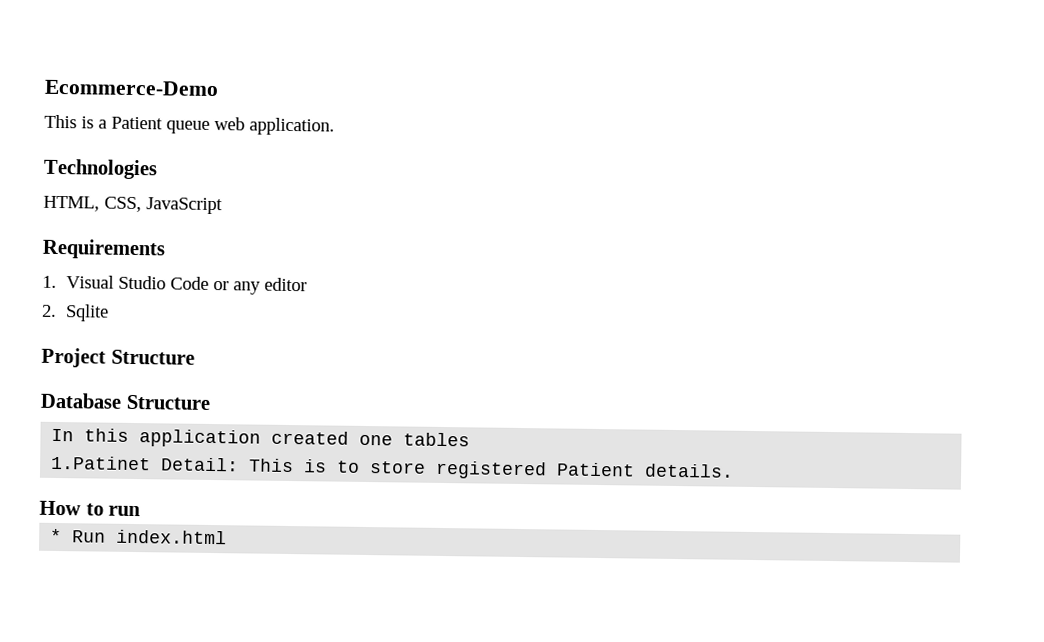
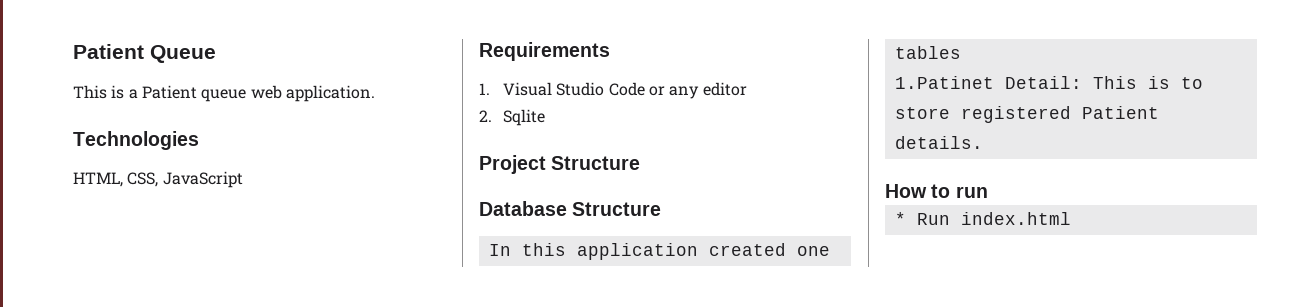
[44,79,219,97] Ecommerce-Demo -> [73,44,216,63] Patient Queue

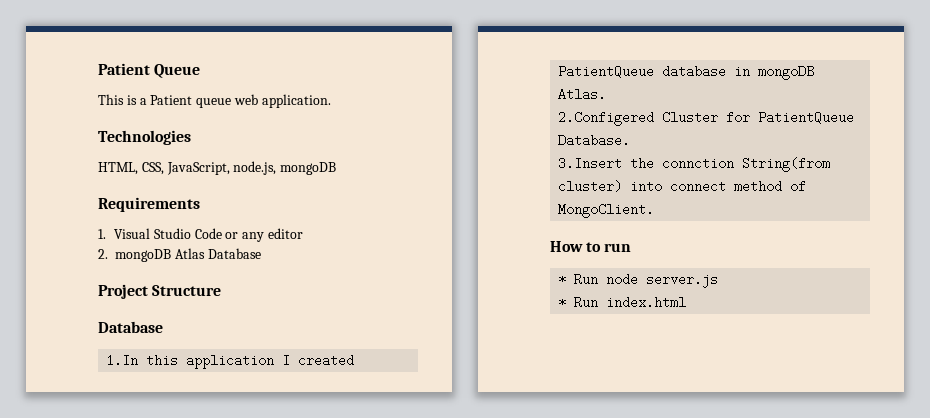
[162,171,243,188] JavaScript -> [166,161,337,175] JavaScript, node.js, mongoDB
[503,109,546,126] Sqlite -> [115,248,261,262] mongoDB Atlas Database
[572,202,662,216] [488,243,830,260] [894,46,961,59] [894,76,1203,89] [894,106,1159,123] [894,136,983,149] Structure // In this application created one tables // 1.Patinet Detail: This is to store registered Patient details. -> [106,354,355,369] [558,65,815,80] [558,88,607,101] [558,111,855,126] [558,134,631,147] [558,157,831,172] [558,180,807,193] [558,203,655,218] // 1.In this application I created PatientQueue database in mongoDB Atlas. // 2.Configered Cluster for PatientQueue Database. // 3.Insert the connction String(from cluster) into connect method of MongoClient.
(988, 192) none -> [558,273,719,288] // * Run node server.js

